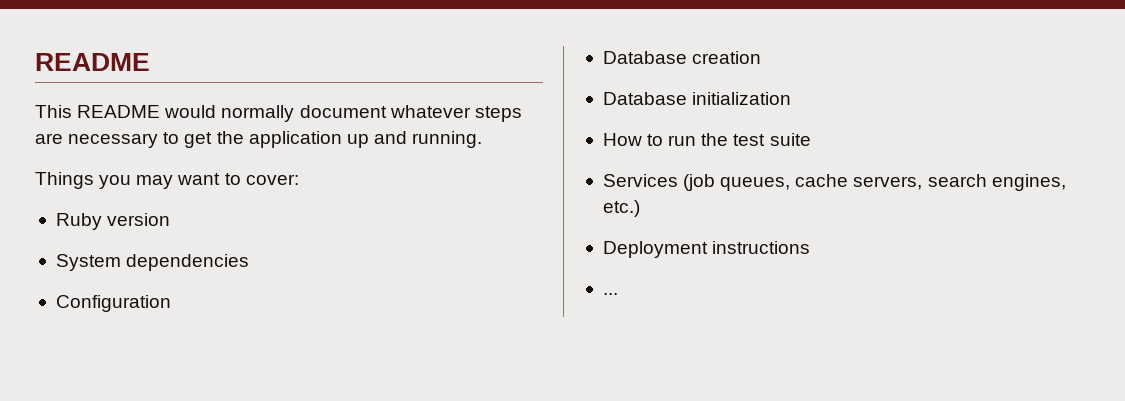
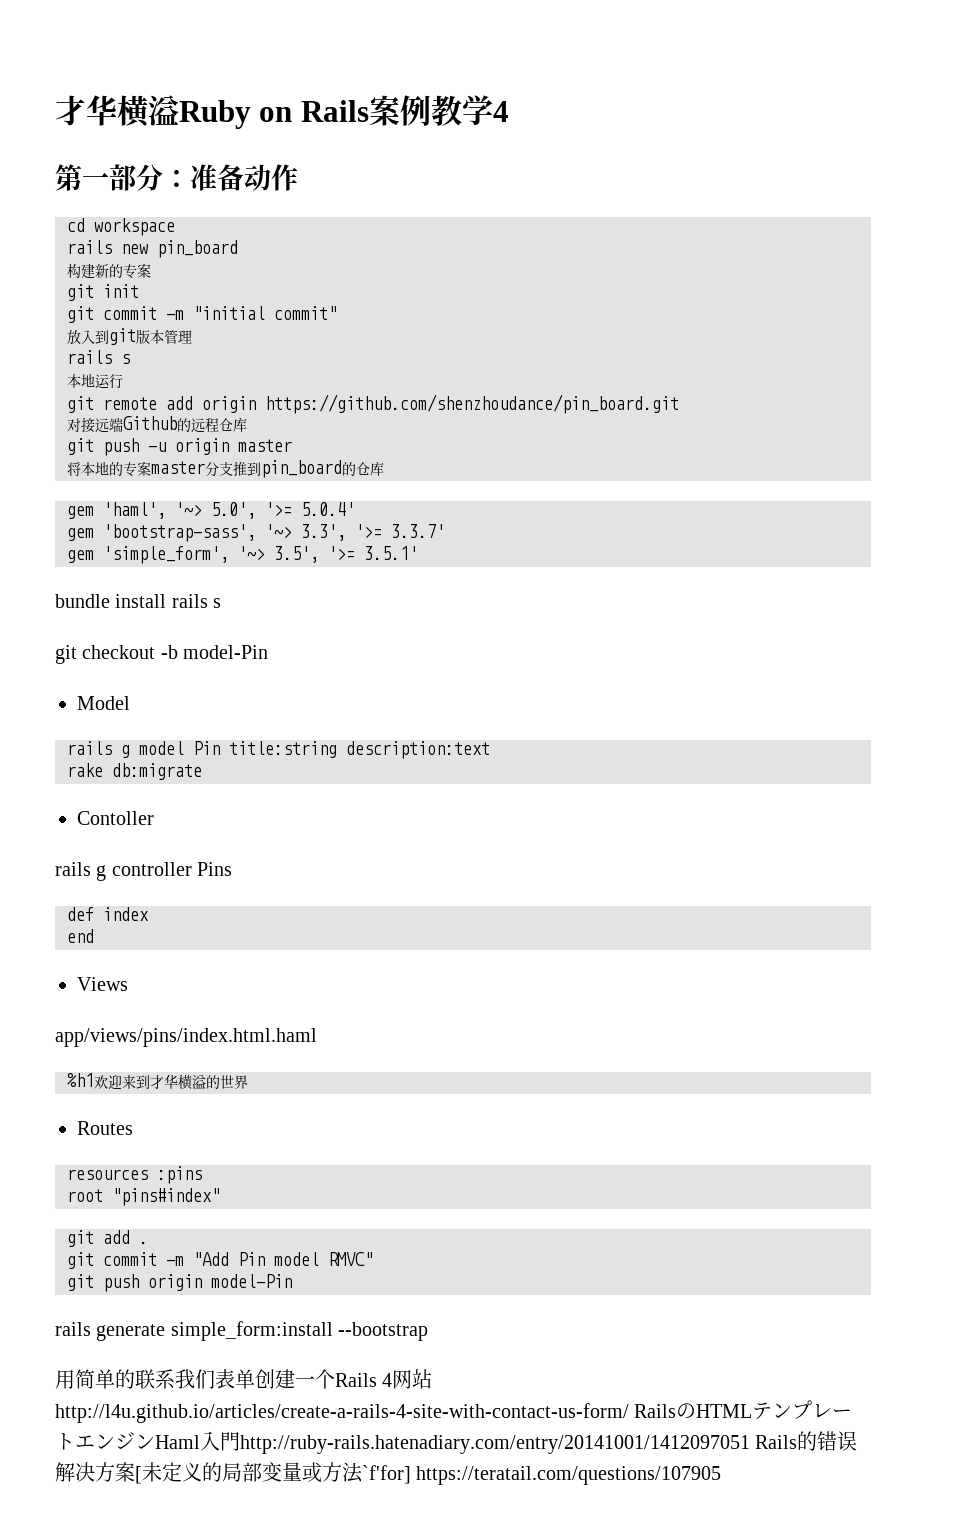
[35,53,150,71] [35,105,522,122] [35,131,483,148] [35,172,299,189] [55,213,171,230] [55,254,250,271] [55,295,171,312] [602,51,762,64] [602,92,792,105] [602,133,811,146] [602,174,1066,191] [602,200,640,217] [602,241,811,258] [602,293,618,295] README // This README would normally document whatever steps are necessary to get the application up and running. // Things you may want to cover: // Ruby version // System dependencies // Configuration // Database creation // Database initialization // How to run the test suite // Services (job queues, cache servers, search engines, etc.) // Deployment instructions // ... -> [55,95,509,129] [55,164,298,191] [67,218,175,236] [67,240,238,258] [67,263,151,279] [67,284,139,301] [67,306,337,323] [67,328,192,345] [67,350,130,364] [67,373,123,389] [67,394,679,414] [67,416,247,433] [67,438,292,456] [67,460,384,478] [67,502,355,519] [67,524,445,542] [67,546,418,564] [55,594,222,608] [55,645,269,664] [77,696,130,710] [67,741,490,759] [67,763,202,780] [77,811,154,825] [55,862,233,881] [67,907,149,921] [67,929,94,943] [77,977,128,991] [55,1028,317,1047] [67,1073,248,1090] [77,1121,133,1135] [67,1166,202,1184] [67,1188,220,1206] [67,1230,148,1247] [67,1252,373,1269] [67,1274,292,1292] [55,1321,429,1341] [55,1369,433,1389] [55,1400,853,1423] [55,1431,858,1454] [55,1462,722,1485] 才华横溢Ruby on Rails案例教学4 // 第一部分：准备动作 // cd workspace // rails new pin_board // 构建新的专案 // git init // git commit -m "initial commit" // 放入到git版本管理 // rails s // 本地运行 // git remote add origin https://github.com/shenzhoudance/pin_board.git // 对接远端Github的远程仓库 // git push -u origin master // 将本地的专案master分支推到pin_board的仓库 // gem 'haml', '~> 5.0', '>= 5.0.4' // gem 'bootstrap-sass', '~> 3.3', '>= 3.3.7' // gem 'simple_form', '~> 3.5', '>= 3.5.1' // bundle install rails s // git checkout -b model-Pin // Model // rails g model Pin title:string description:text // rake db:migrate // Contoller // rails g controller Pins // def index // end // Views // app/views/pins/index.html.haml // %h1欢迎来到才华横溢的世界 // Routes // resources :pins // root "pins#index" // git add . // git commit -m "Add Pin model RMVC" // git push origin model-Pin // rails generate simple_form:install --bootstrap // 用简单的联系我们表单创建一个Rails 4网站http://l4u.github.io/articles/create-a-rails-4-site-with-contact-us-form/ RailsのHTMLテンプレートエンジンHaml入門http://ruby-rails.hatenadiary.com/entry/20141001/1412097051 Rails的错误解决方案[未定义的局部变量或方法`f'for] https://teratail.com/questions/107905

